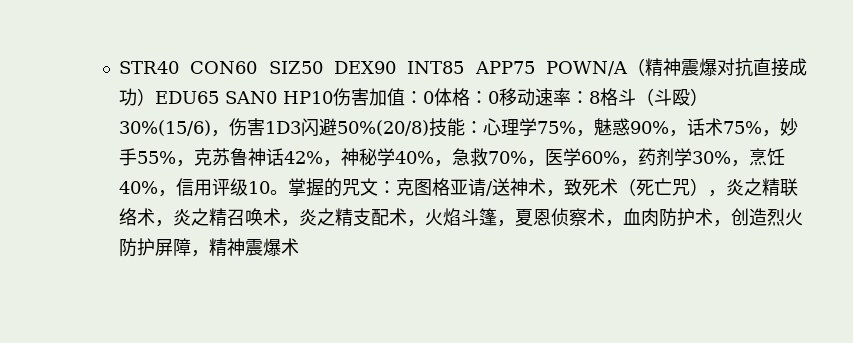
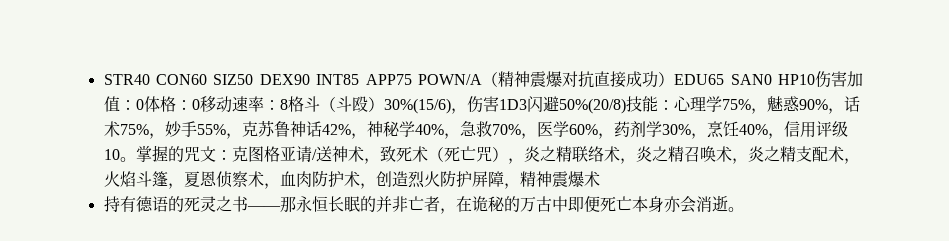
(299, 247) none -> [103,195,744,214] // 持有德语的死灵之书——那永恒长眠的并非亡者，在诡秘的万古中即便死亡本身亦会消逝。

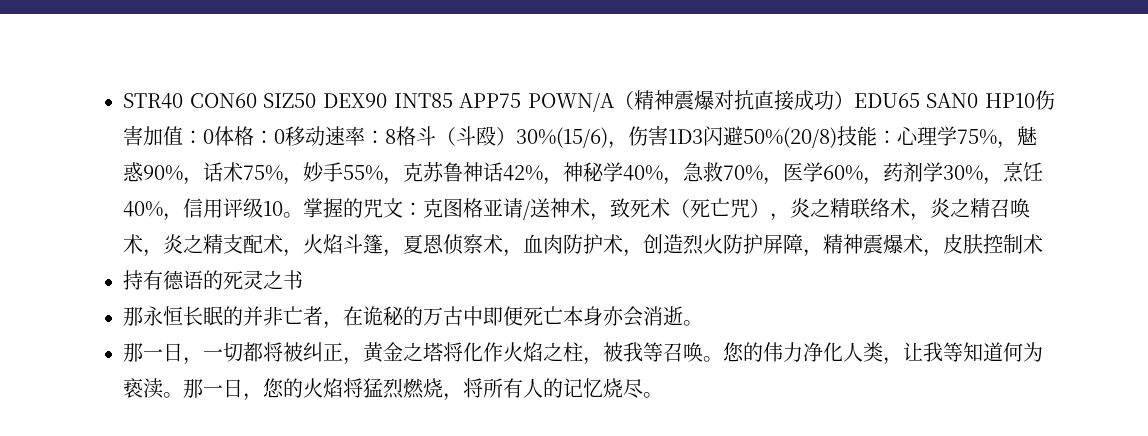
(600, 179) none -> [923,234,1043,257] ，皮肤控制术
[246,206,281,210] —— -> (303, 280) //
(744, 209) none -> [123,342,1043,365] [123,378,663,401] // 那一日，一切都将被纠正，黄金之塔将化作火焰之柱，被我等召唤。您的伟力净化人类，让我等知道何为亵渎。那一日，您的火焰将猛烈燃烧，将所有人的记忆烧尽。

